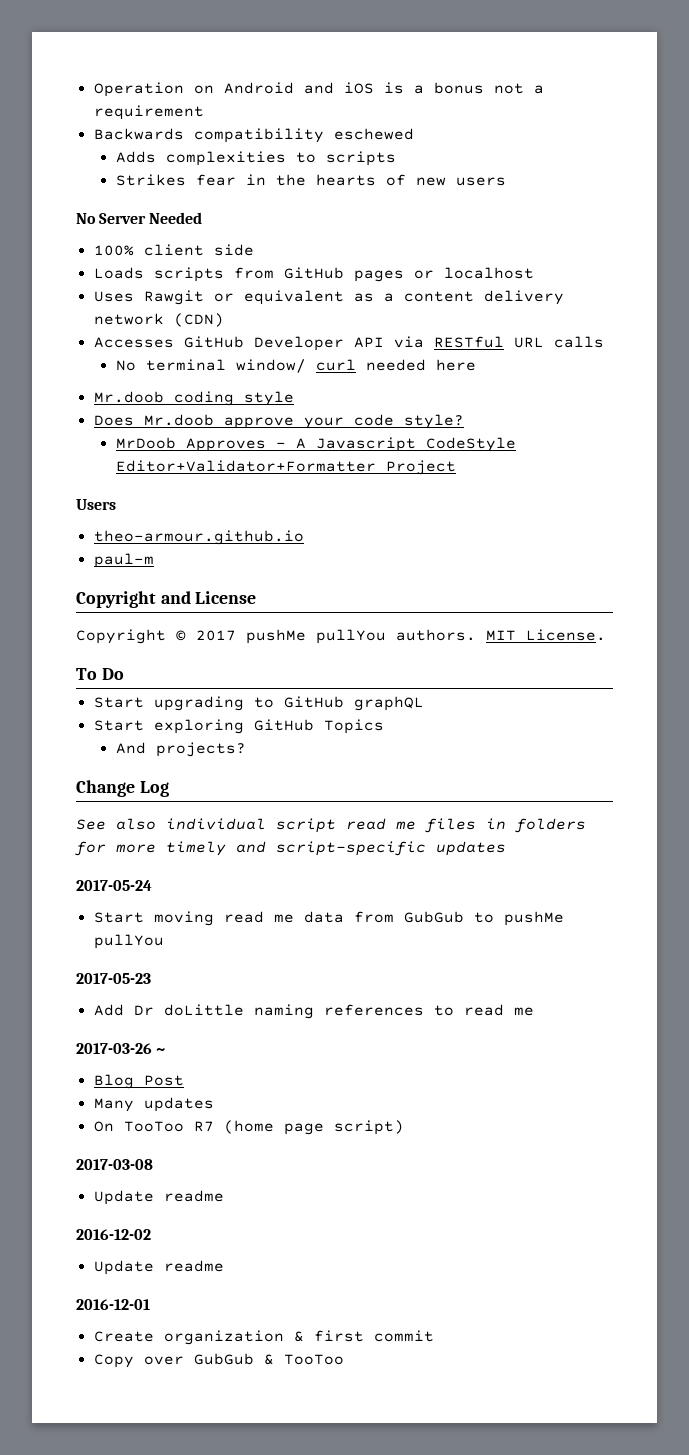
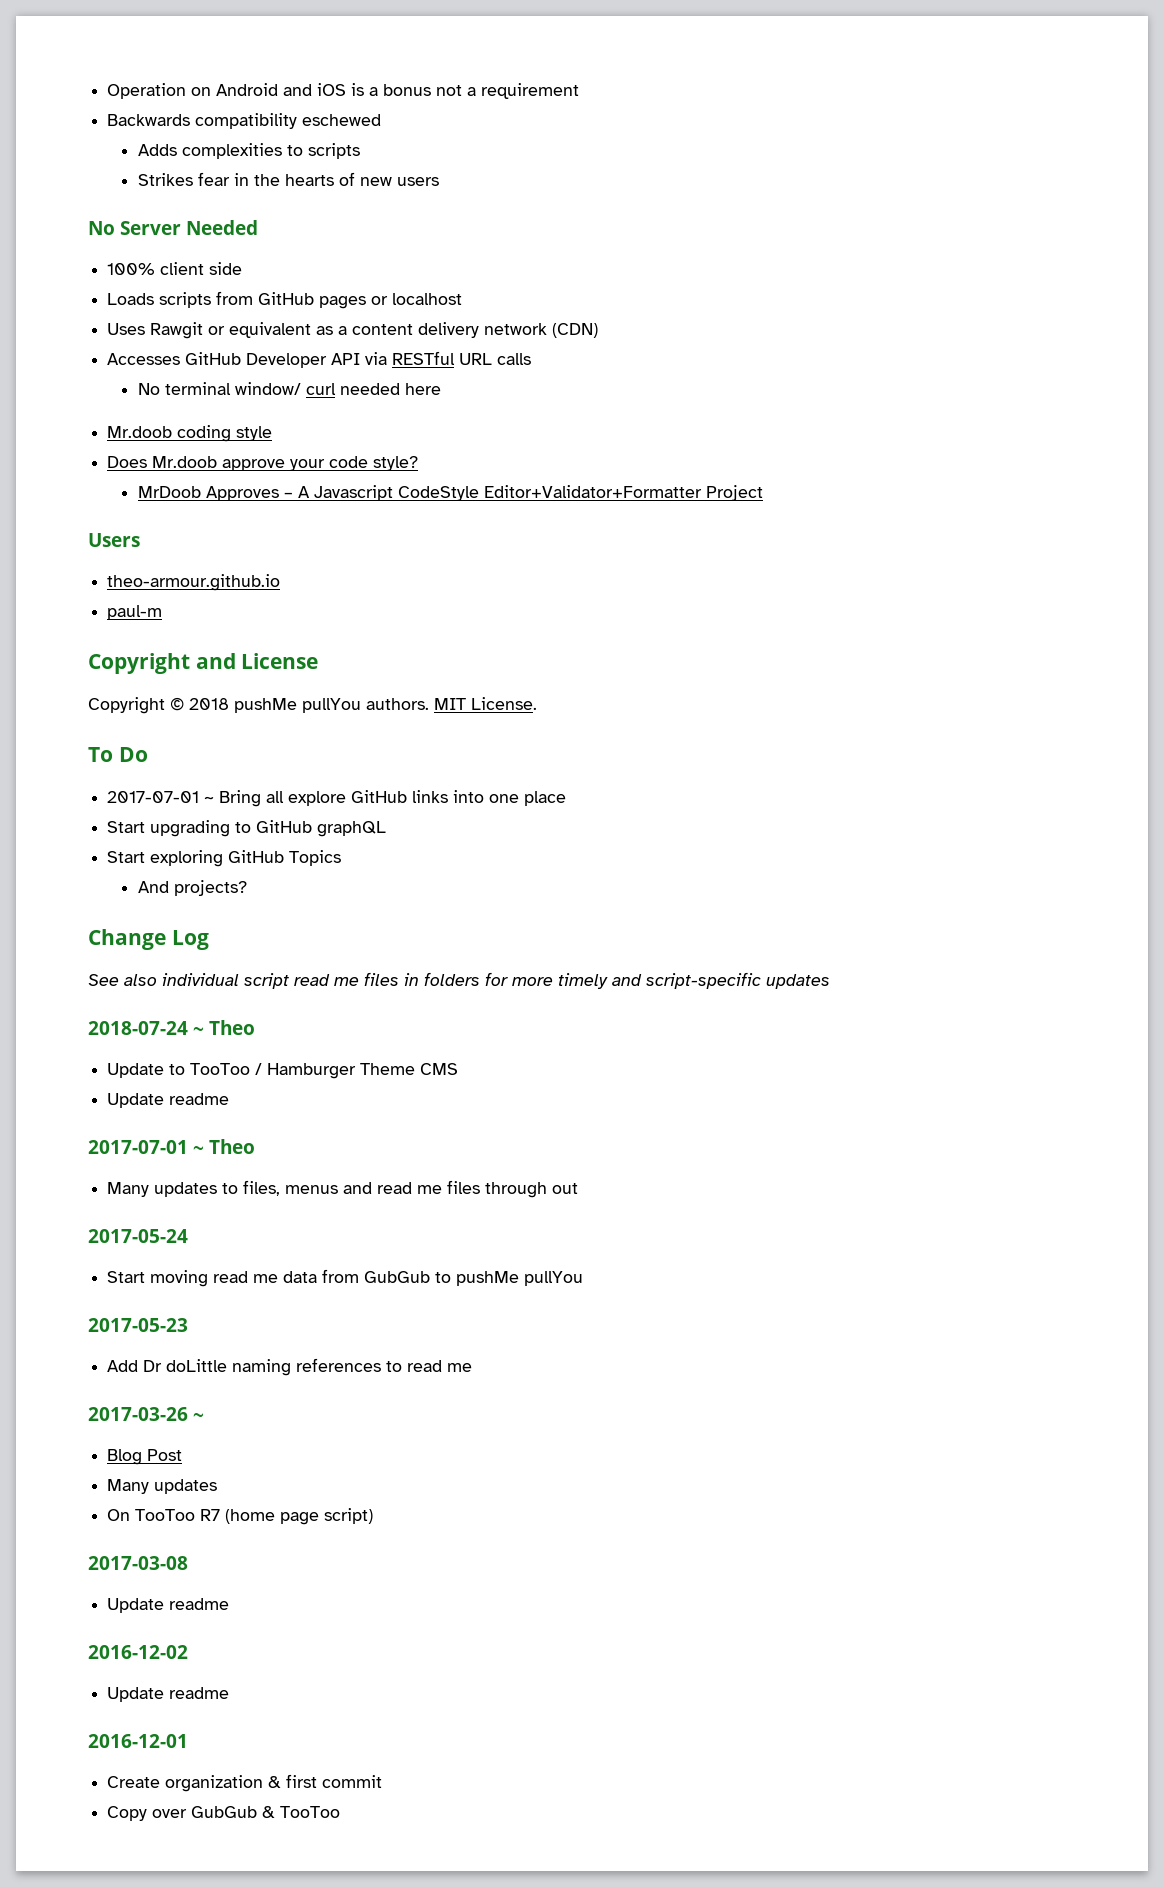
[196,630,236,641] 2017 -> [189,698,229,710] 2018
(124, 674) none -> [107,790,567,807] // 2017-07-01 ~ Bring all explore GitHub links into one place
(506, 848) none -> [88,1020,256,1035] [107,1063,459,1079] [107,1093,230,1108] [88,1139,256,1154] [107,1180,579,1198] // 2018-07-24 ~ Theo // Update to TooToo / Hamburger Theme CMS // Update readme // 2017-07-01 ~ Theo // Many updates to files, menus and read me files through out

